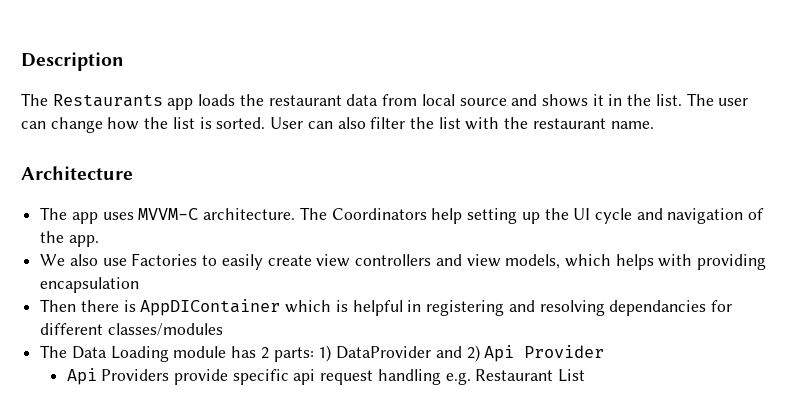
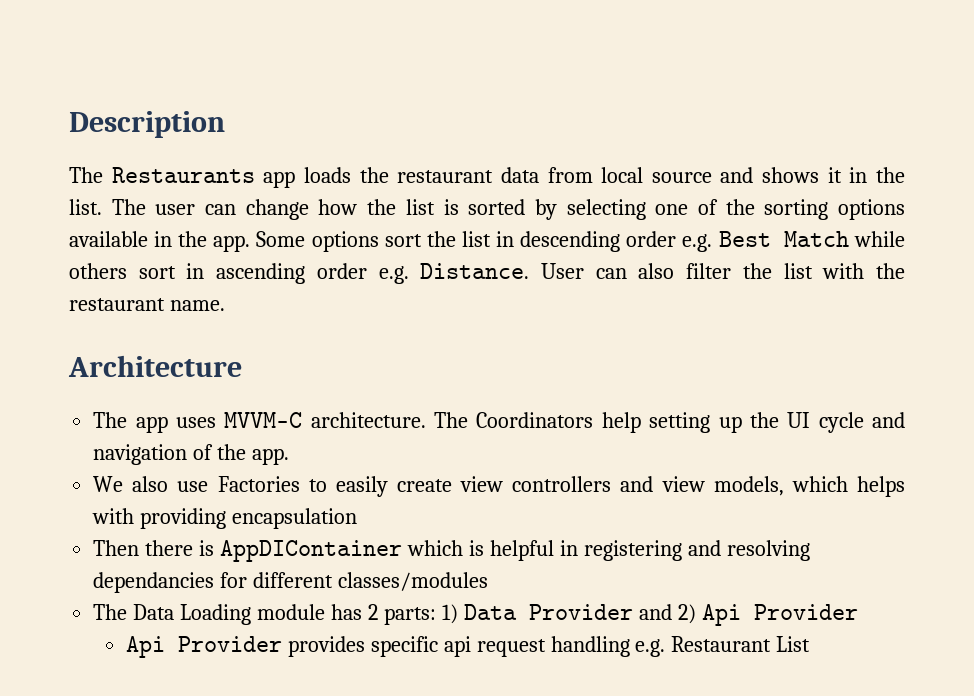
[216,117,266,129] sorted. -> [468,199,905,220] [69,231,905,252] [69,263,530,284] sorted by selecting one of the sorting options available in the app. Some options sort the list in descending order e.g. Best Match while others sort in ascending order e.g. Distance.
[336,346,432,359] DataProvider -> [463,604,633,620] Data Provider
[101,369,229,385] Providers provide -> [177,636,365,657] Provider provides

